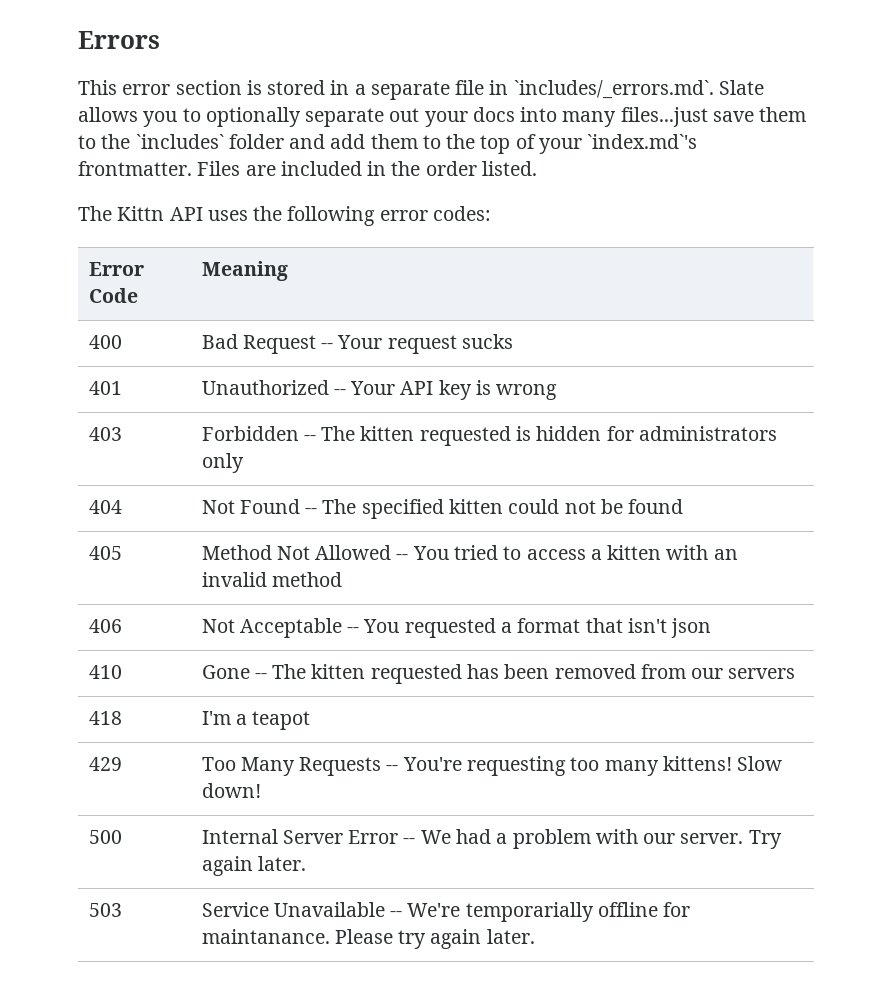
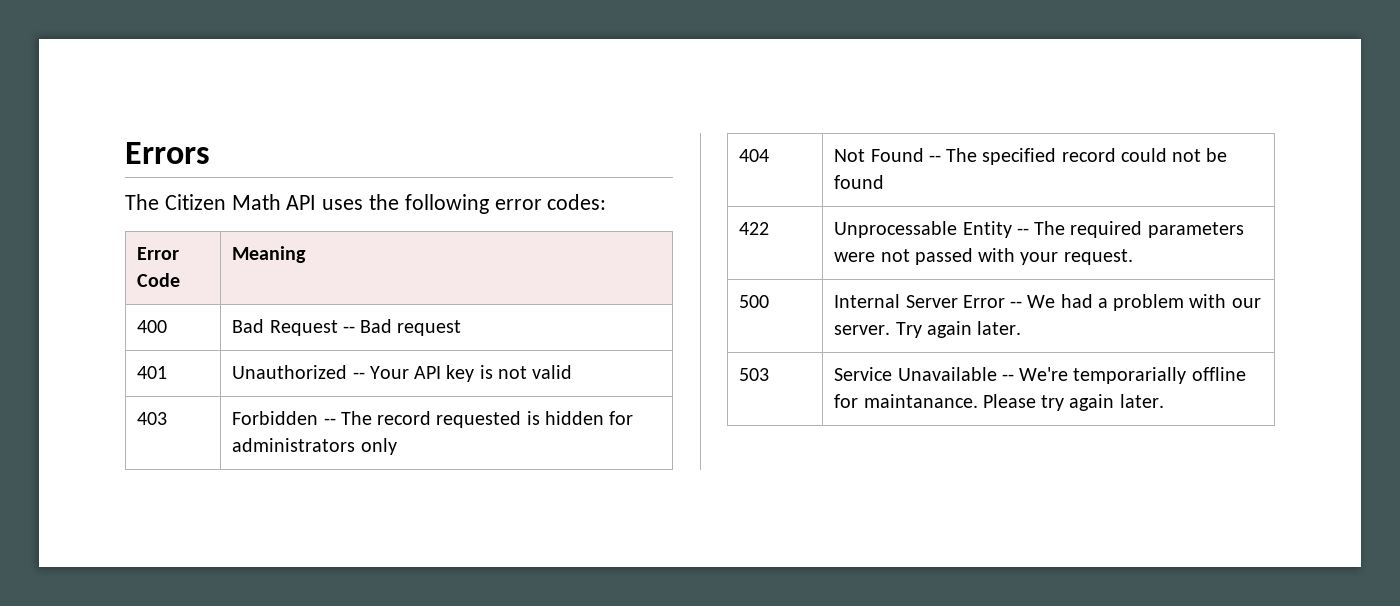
[78,80,764,100] [78,107,807,127] [78,134,698,154] [78,161,537,176] [78,206,165,221] // This error section is stored in a separate file in `includes/_errors.md`. Slate allows you to optionally separate out your docs into many files...just save them to the `includes` folder and add them to the top of your `index.md`'s frontmatter. Files are included in the order listed. // The Kittn -> [125,194,281,210] // The Citizen Math
[337,335,383,349] Your -> [360,319,393,333] Bad
[461,334,513,349] sucks -> (462, 328) none
[496,384,558,400] wrong -> [497,365,573,379] not valid
[360,426,415,441] kitten -> [377,411,432,425] record
[448,499,503,514] kitten -> [1061,148,1116,162] record
[88,546,122,560] [201,545,738,560] [201,572,342,587] [88,619,122,633] [201,618,712,638] [88,665,122,679] [201,664,796,684] [88,711,122,725] [201,711,311,730] [88,757,122,771] [201,756,783,776] [201,783,261,798] 405 | Method Not Allowed -- You tried to access a kitten with an invalid method // 406 | Not Acceptable -- You requested a format that isn't json // 410 | Gone -- The kitten requested has been removed from our servers // 418 | I'm a teapot // 429 | Too Many Requests -- You're requesting too many kittens! Slow down! -> [739,222,770,235] [834,221,1244,238] [834,248,1133,265] 422 | Unprocessable Entity -- The required parameters were not passed with your request.

